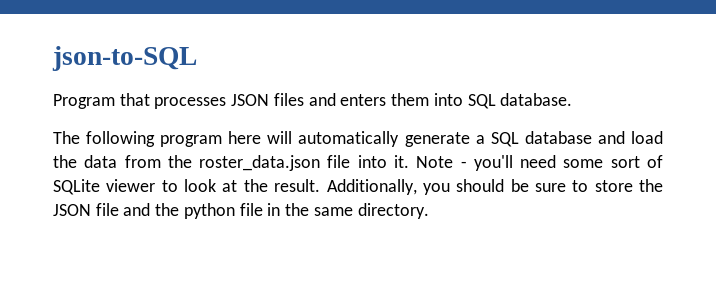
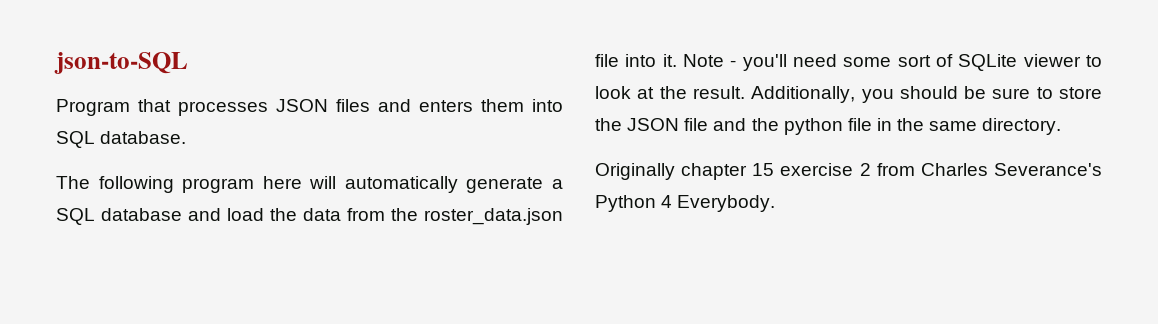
(429, 211) none -> [595,163,1102,180] [595,195,776,212] // Originally chapter 15 exercise 2 from Charles Severance's Python 4 Everybody.

